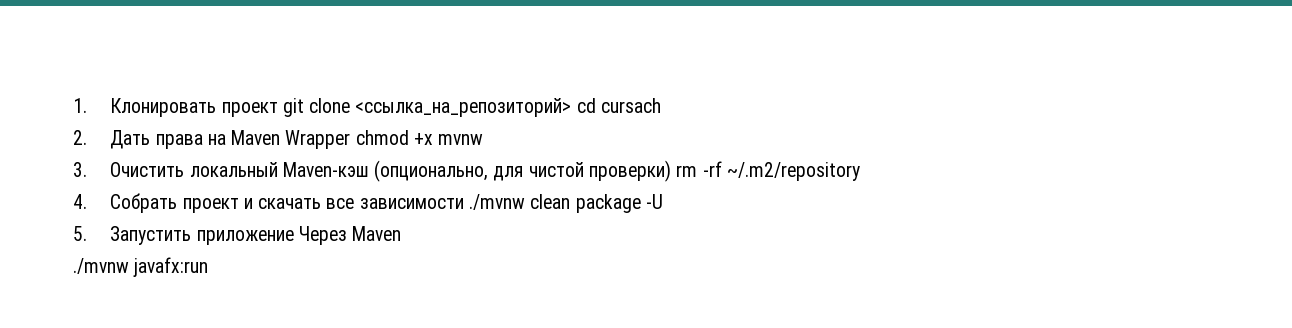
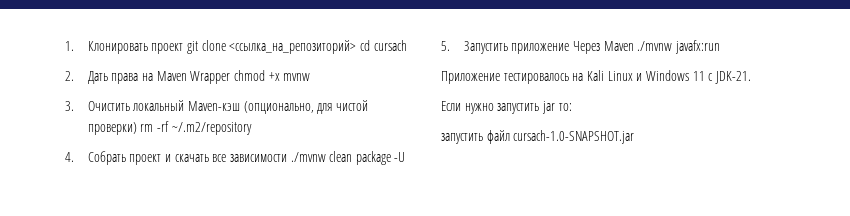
(402, 233) // -> (634, 46) none
(209, 267) none -> [441,70,751,84] [441,101,572,114] [441,130,635,144] // Приложение тестировалось на Kali Linux и Windows 11 с JDK-21. // Если нужно запустить jar то: // запустить файл cursach-1.0-SNAPSHOT.jar

